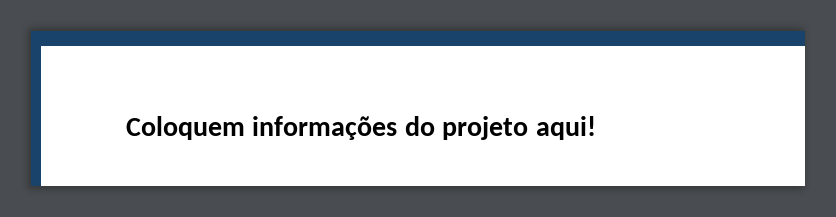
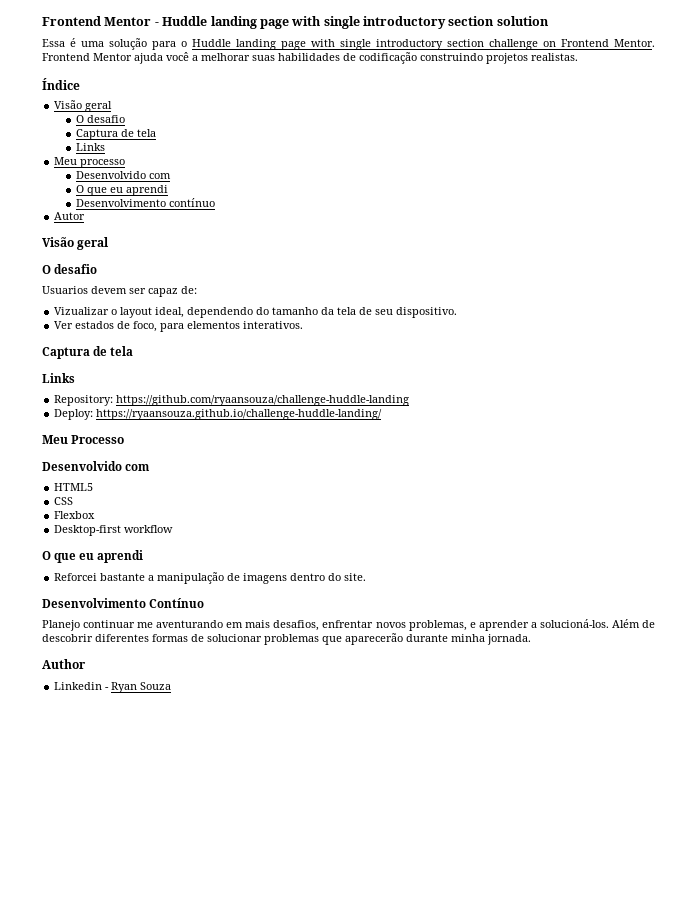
[126,116,596,140] Coloquem informações do projeto aqui! -> [42,16,549,29] [42,38,655,50] [42,52,578,64] [42,78,80,90] [54,100,113,112] [75,115,125,123] [75,129,156,140] [75,143,105,151] [54,157,126,168] [75,171,171,179] [75,185,168,196] [75,198,215,207] [54,212,86,220] [42,237,110,250] [42,264,98,274] [42,286,197,297] [54,307,458,318] [54,321,304,332] [42,346,134,359] [42,373,75,383] [54,395,410,406] [54,409,383,420] [42,435,125,444] [42,461,151,471] [54,483,94,491] [54,497,74,505] [54,511,96,519] [54,525,174,536] [42,550,144,563] [54,572,367,584] [42,598,205,608] [42,619,655,631] [42,633,531,645] [42,659,86,669] [54,682,172,693] Frontend Mentor - Huddle landing page with single introductory section solution // Essa é uma solução para o Huddle landing page with single introductory section challenge on Frontend Mentor. Frontend Mentor ajuda você a melhorar suas habilidades de codificação construindo projetos realistas. // Índice // Visão geral // O desafio // Captura de tela // Links // Meu processo // Desenvolvido com // O que eu aprendi // Desenvolvimento contínuo // Autor // Visão geral // O desafio // Usuarios devem ser capaz de: // Vizualizar o layout ideal, dependendo do tamanho da tela de seu dispositivo. // Ver estados de foco, para elementos interativos. // Captura de tela // Links // Repository: https://github.com/ryaansouza/challenge-huddle-landing // Deploy: https://ryaansouza.github.io/challenge-huddle-landing/ // Meu Processo // Desenvolvido com // HTML5 // CSS // Flexbox // Desktop-first workflow // O que eu aprendi // Reforcei bastante a manipulação de imagens dentro do site. // Desenvolvimento Contínuo // Planejo continuar me aventurando em mais desafios, enfrentar novos problemas, e aprender a solucioná-los. Além de descobrir diferentes formas de solucionar problemas que aparecerão durante minha jornada. // Author // Linkedin - Ryan Souza

